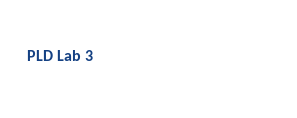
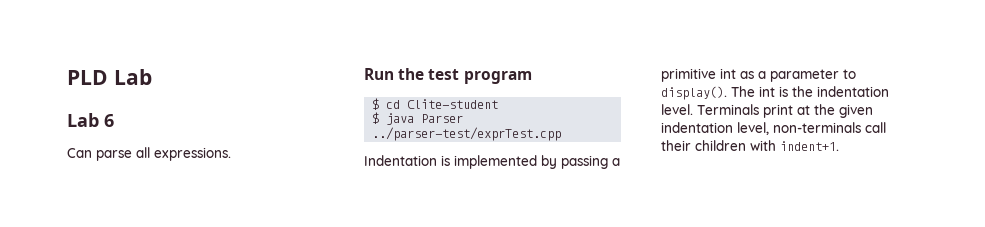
[85,50,94,61] 3 -> [67,113,114,127] [67,147,231,161] [364,68,532,84] [372,98,499,110] [372,112,464,125] [372,127,562,141] [364,155,620,169] [661,68,856,82] [661,86,889,100] [661,104,873,118] [661,122,886,135] [661,140,839,151] // Lab 6 // Can parse all expressions. // Run the test program // $ cd Clite-student // $ java Parser ../parser-test/exprTest.cpp // Indentation is implemented by passing a primitive int as a parameter to display(). The int is the indentation level. Terminals print at the given indentation level, non-terminals call their children with indent+1.

